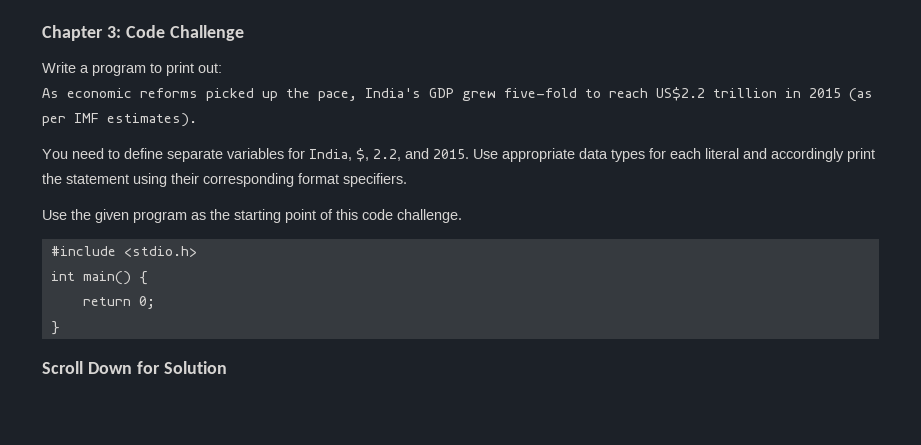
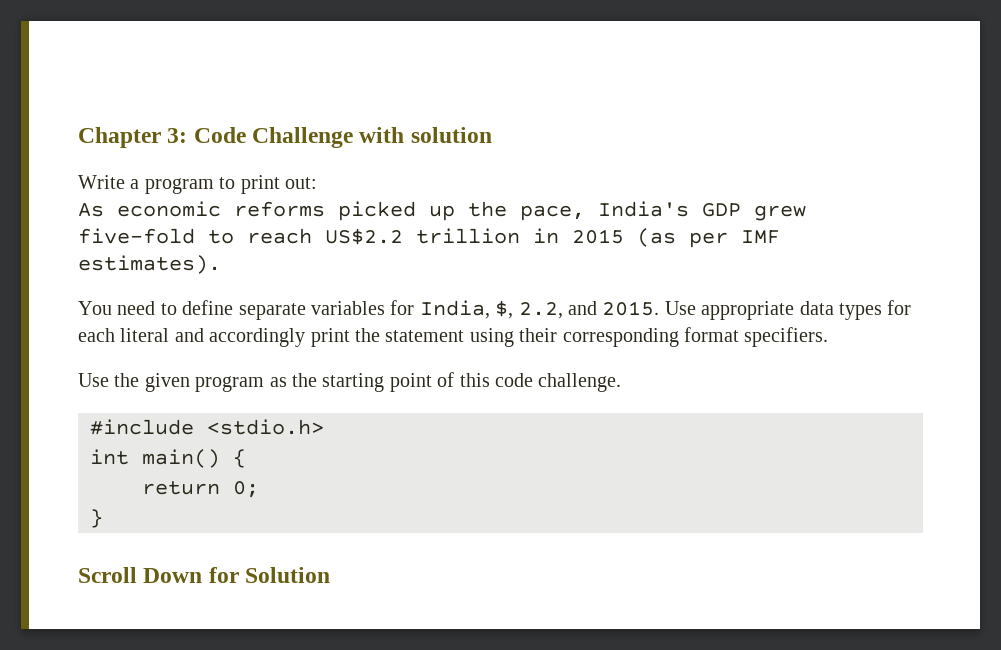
(244, 33) none -> [359,127,492,143] with solution

